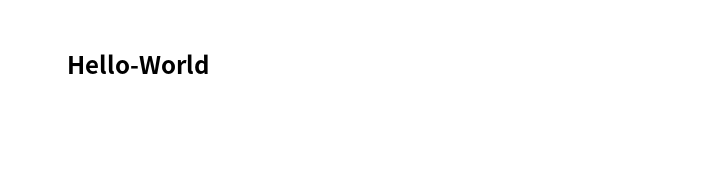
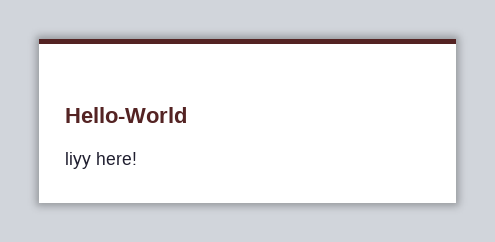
(209, 64) none -> [65,152,137,169] // liyy here!

